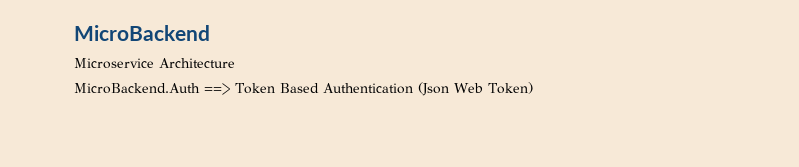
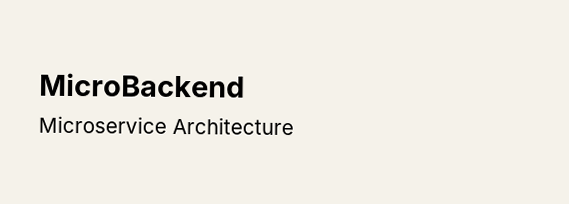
[74,82,533,96] // MicroBackend.Auth ==> Token Based Authentication (Json Web Token) -> (294, 126) none

